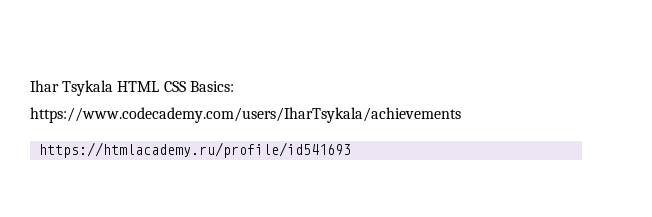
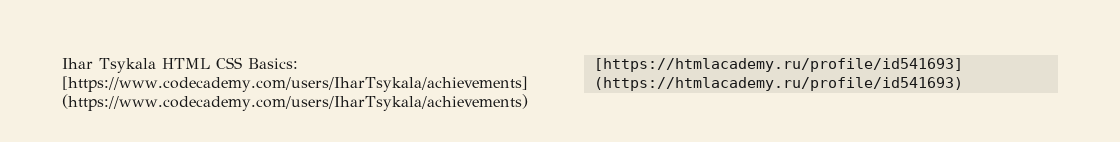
[30,107,461,123] [39,142,352,158] https://www.codecademy.com/users/IharTsykala/achievements // https://htmlacademy.ru/profile/id541693 -> [62,76,528,92] [62,94,528,111] [593,58,963,72] [593,77,963,91] [https://www.codecademy.com/users/IharTsykala/achievements] (https://www.codecademy.com/users/IharTsykala/achievements) // [https://htmlacademy.ru/profile/id541693] (https://htmlacademy.ru/profile/id541693)

